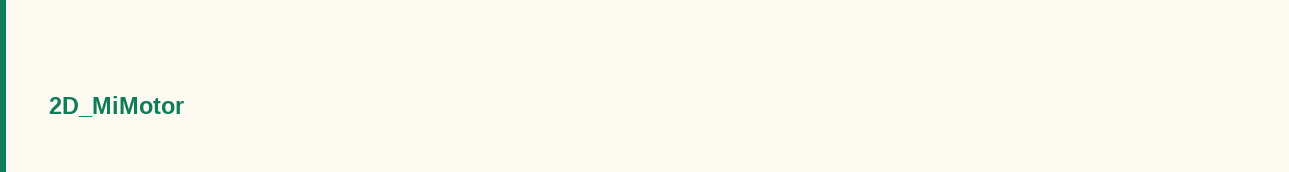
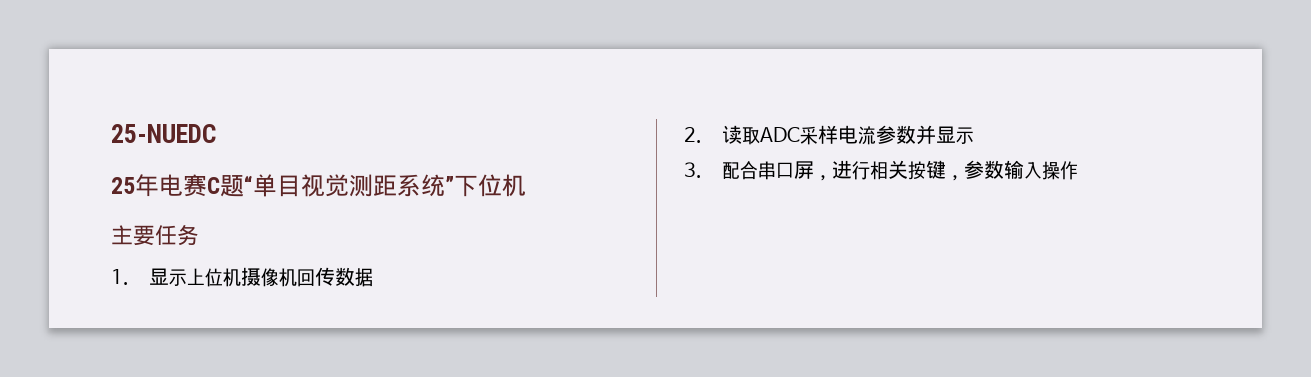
[49,96,184,117] 2D_MiMotor -> [111,124,216,143] [111,174,526,197] [111,225,199,246] [111,267,374,287] [684,125,975,145] [684,160,1079,181] 25-NUEDC // 25年电赛C题“单目视觉测距系统”下位机 // 主要任务 // 1.显示上位机摄像机回传数据 // 2.读取ADC采样电流参数并显示 // 3.配合串口屏，进行相关按键，参数输入操作

